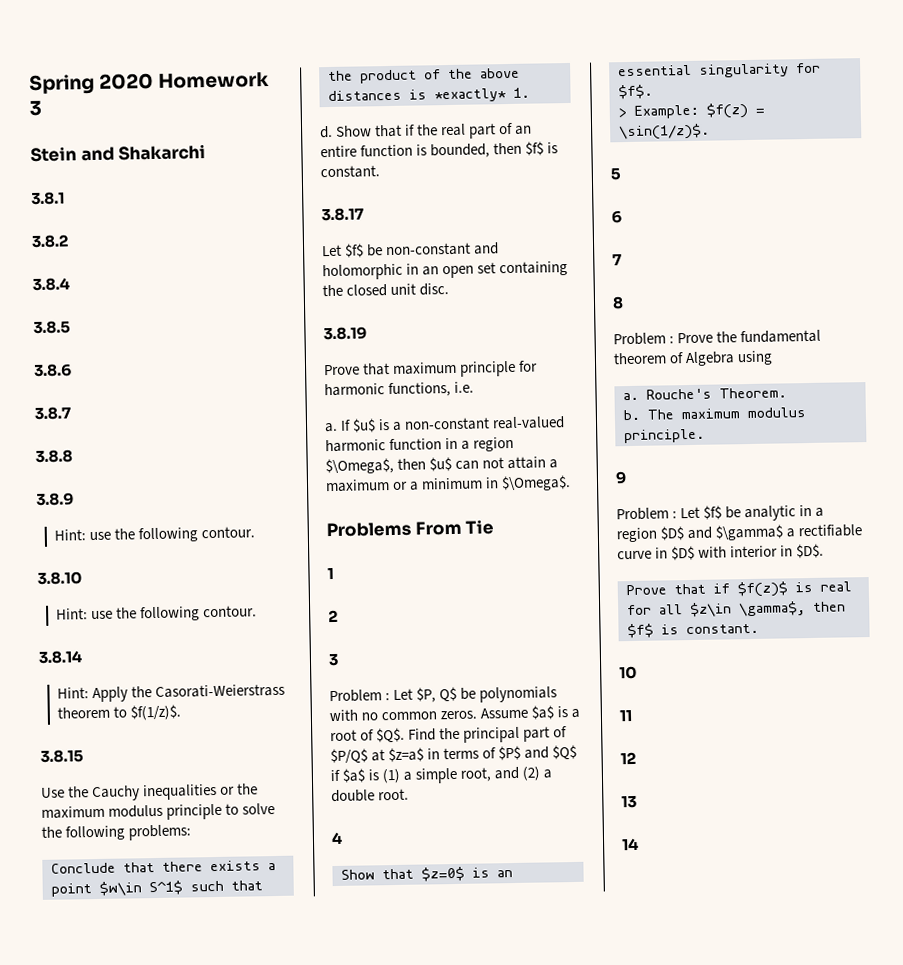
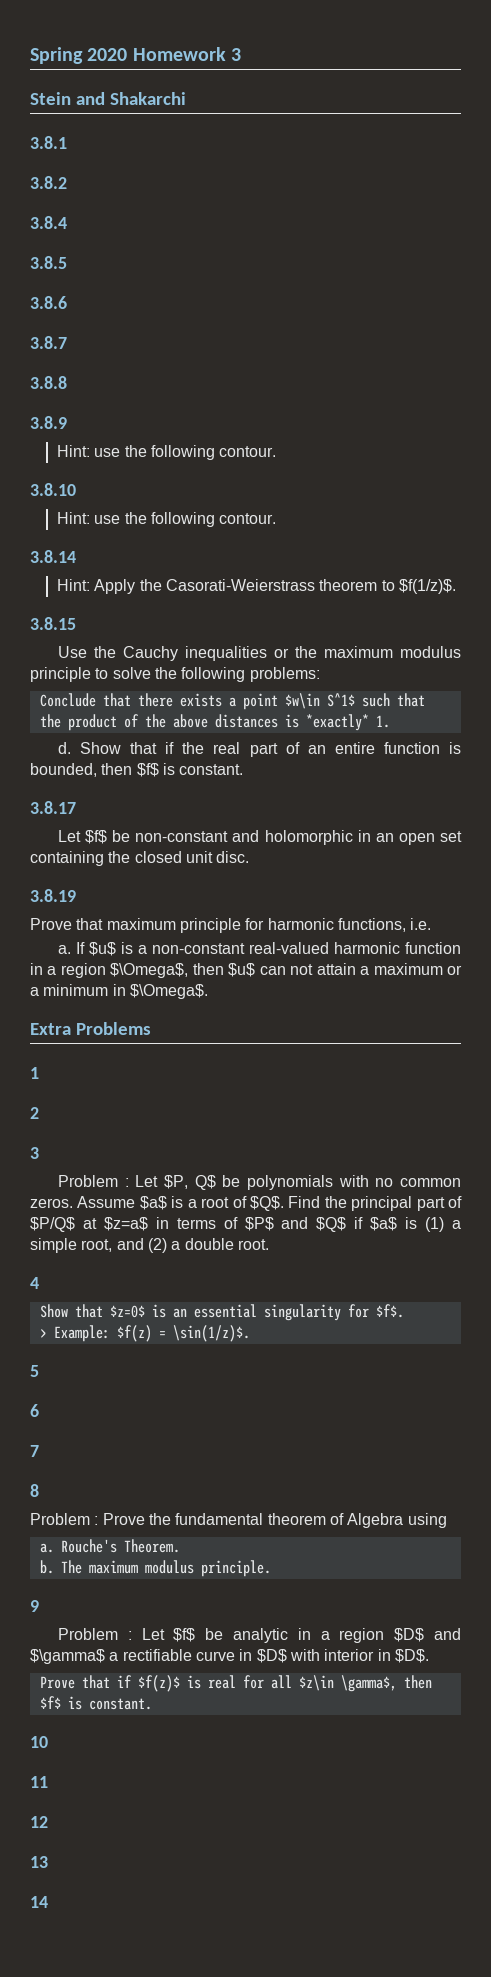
(572, 483) none -> [30,1023,71,1035] Extra
[414,519,495,536] From Tie -> (151, 1028) none

